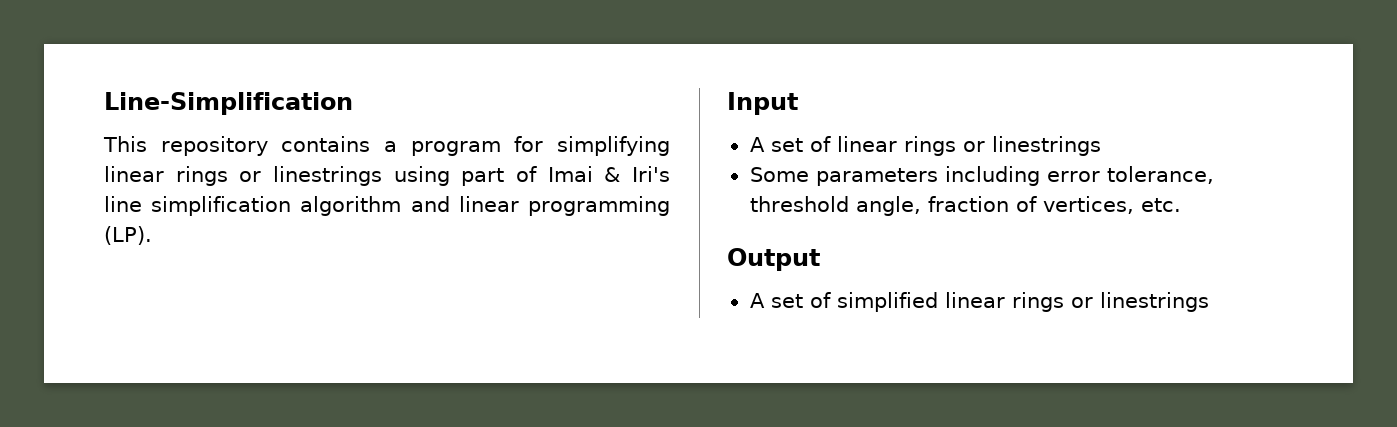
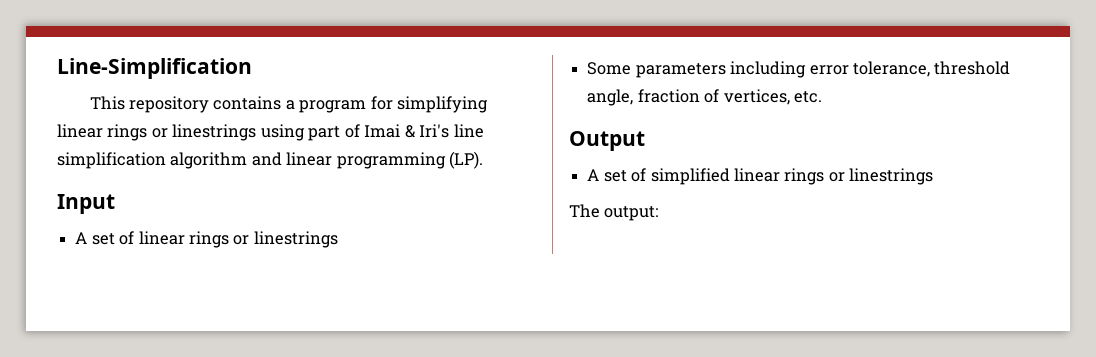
(1209, 302) none -> [569,204,659,221] // The output:

